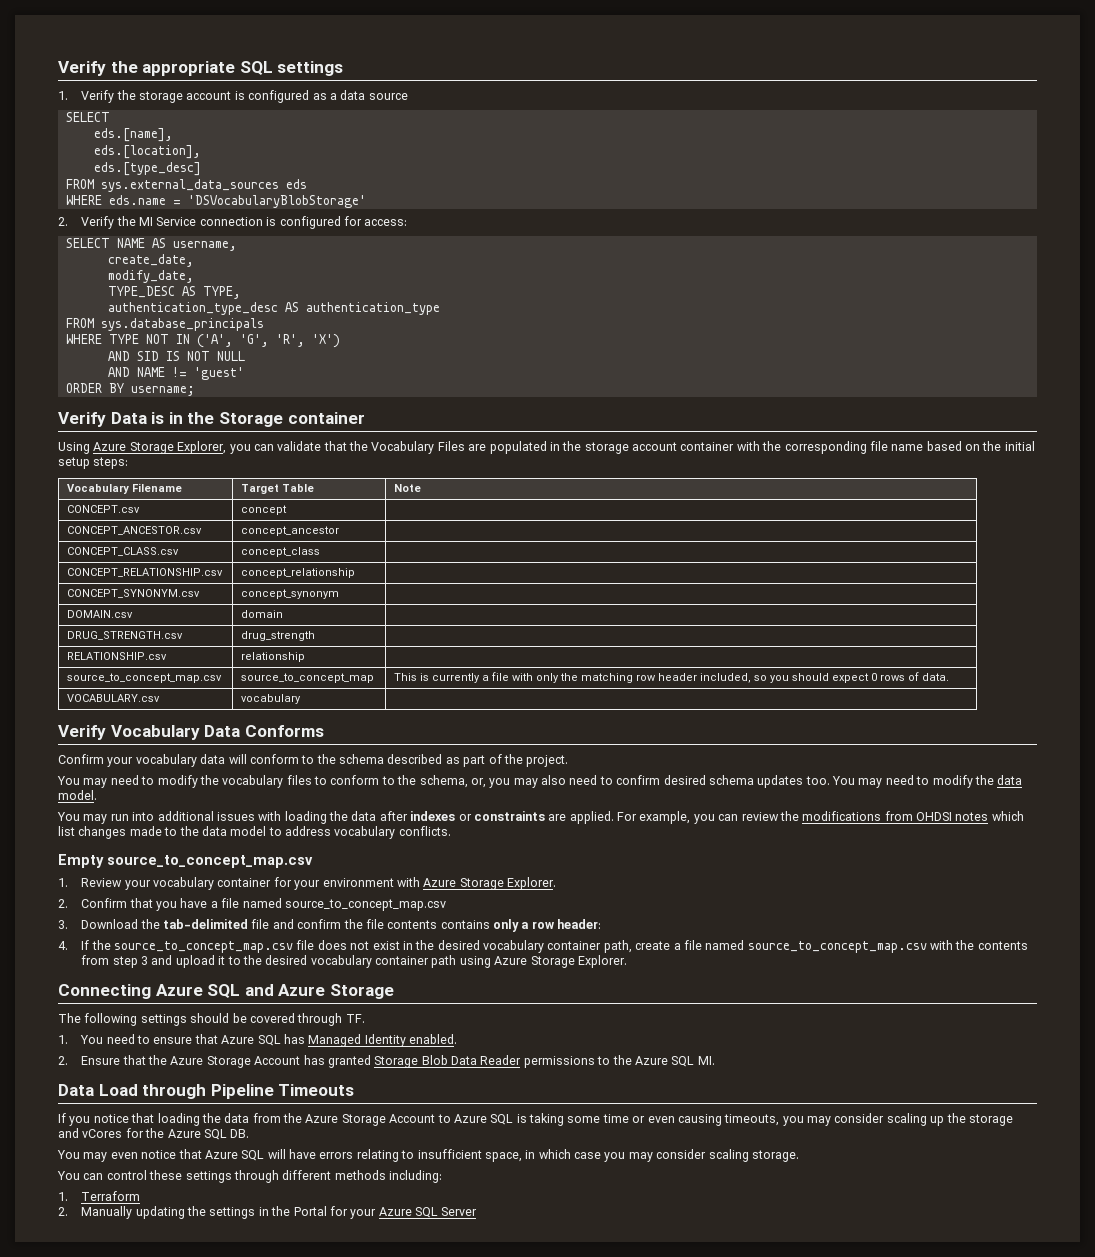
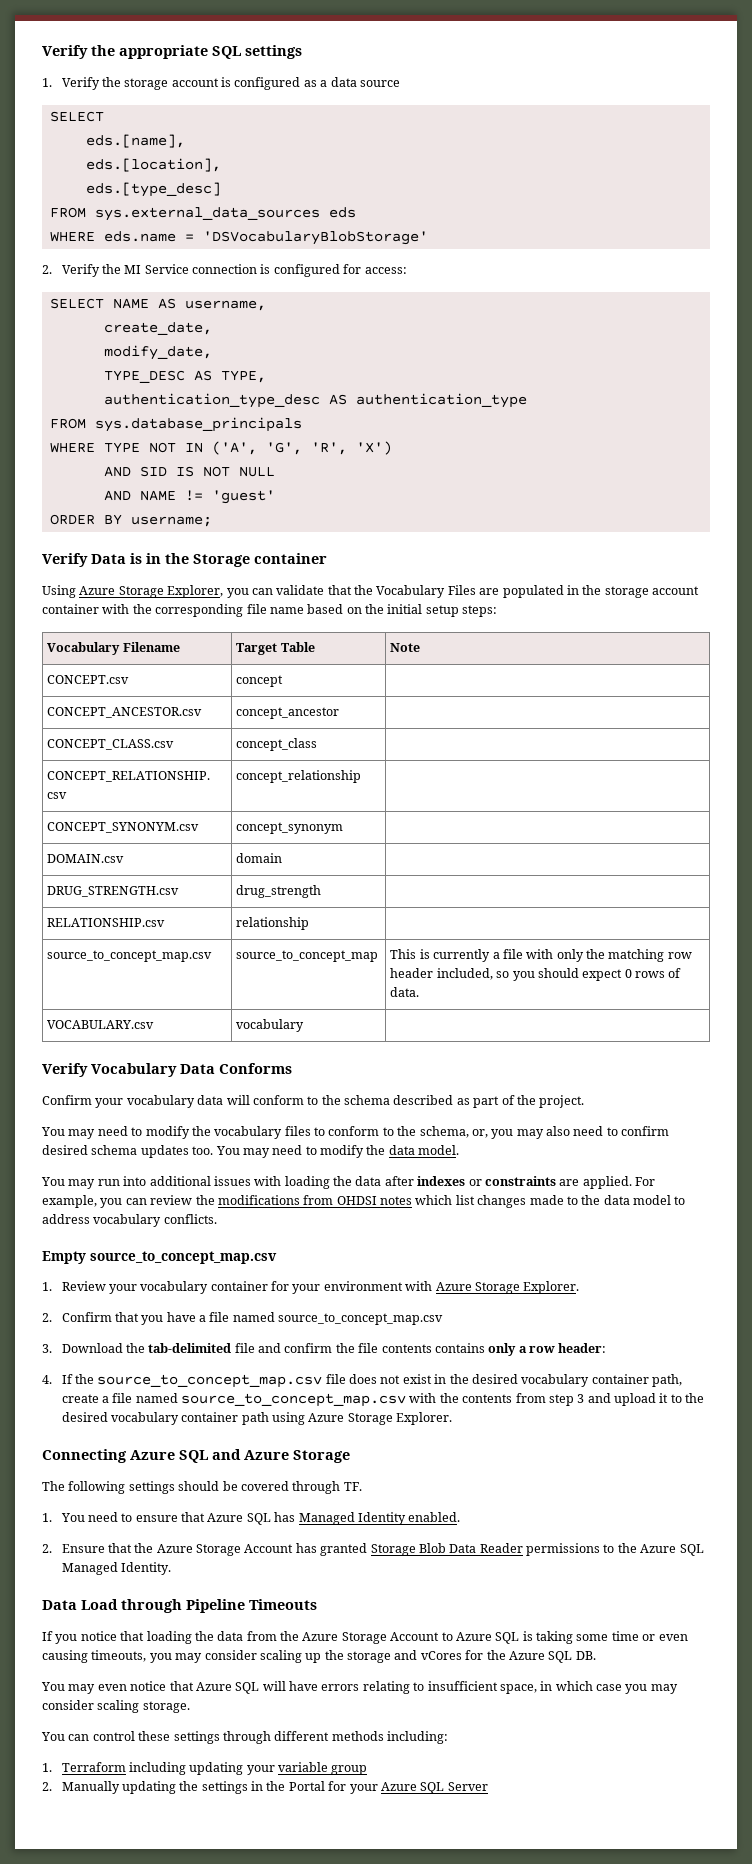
[697,1056,715,1065] MI. -> [61,1562,171,1575] Managed Identity.
(141, 1196) none -> [128,1762,368,1775] including updating your variable group

